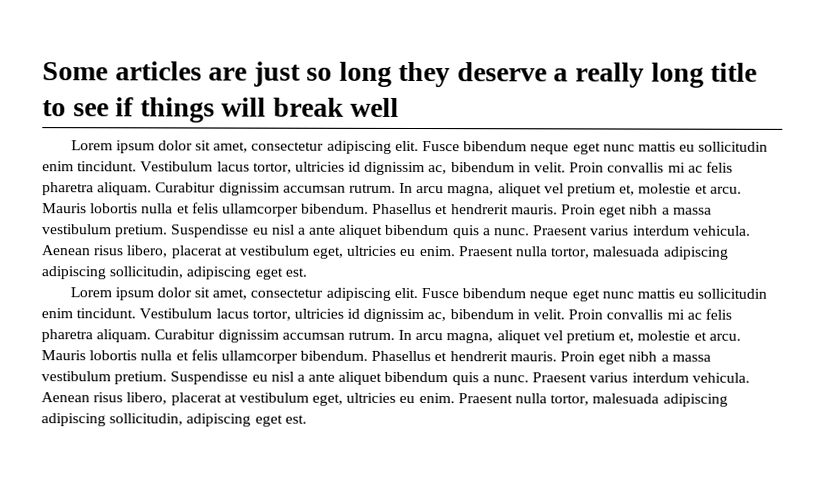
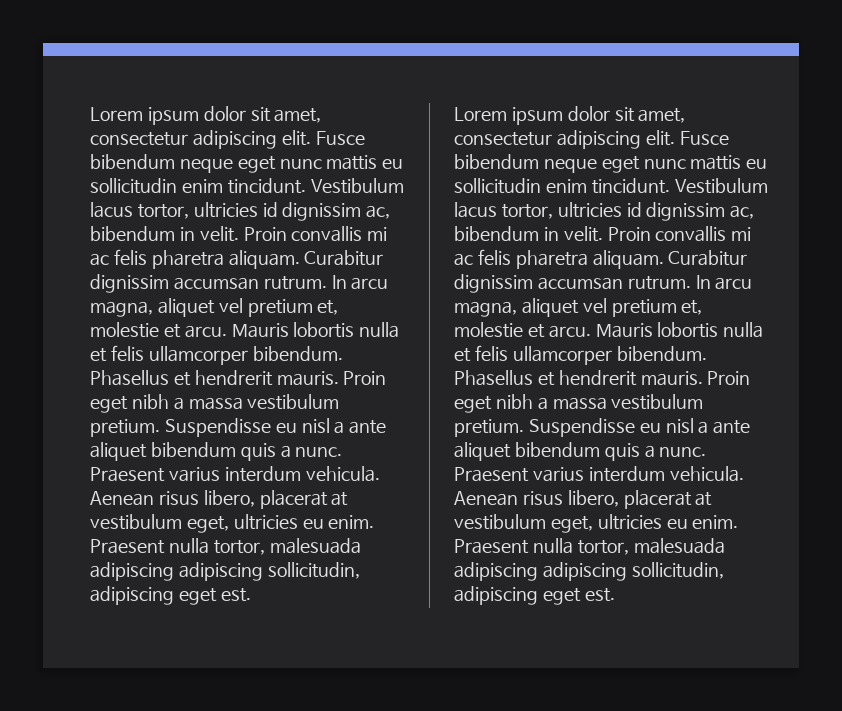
[42,61,758,88] [42,97,400,123] Some articles are just so long they deserve a really long title to see if things will break well // -> (90, 114) none

